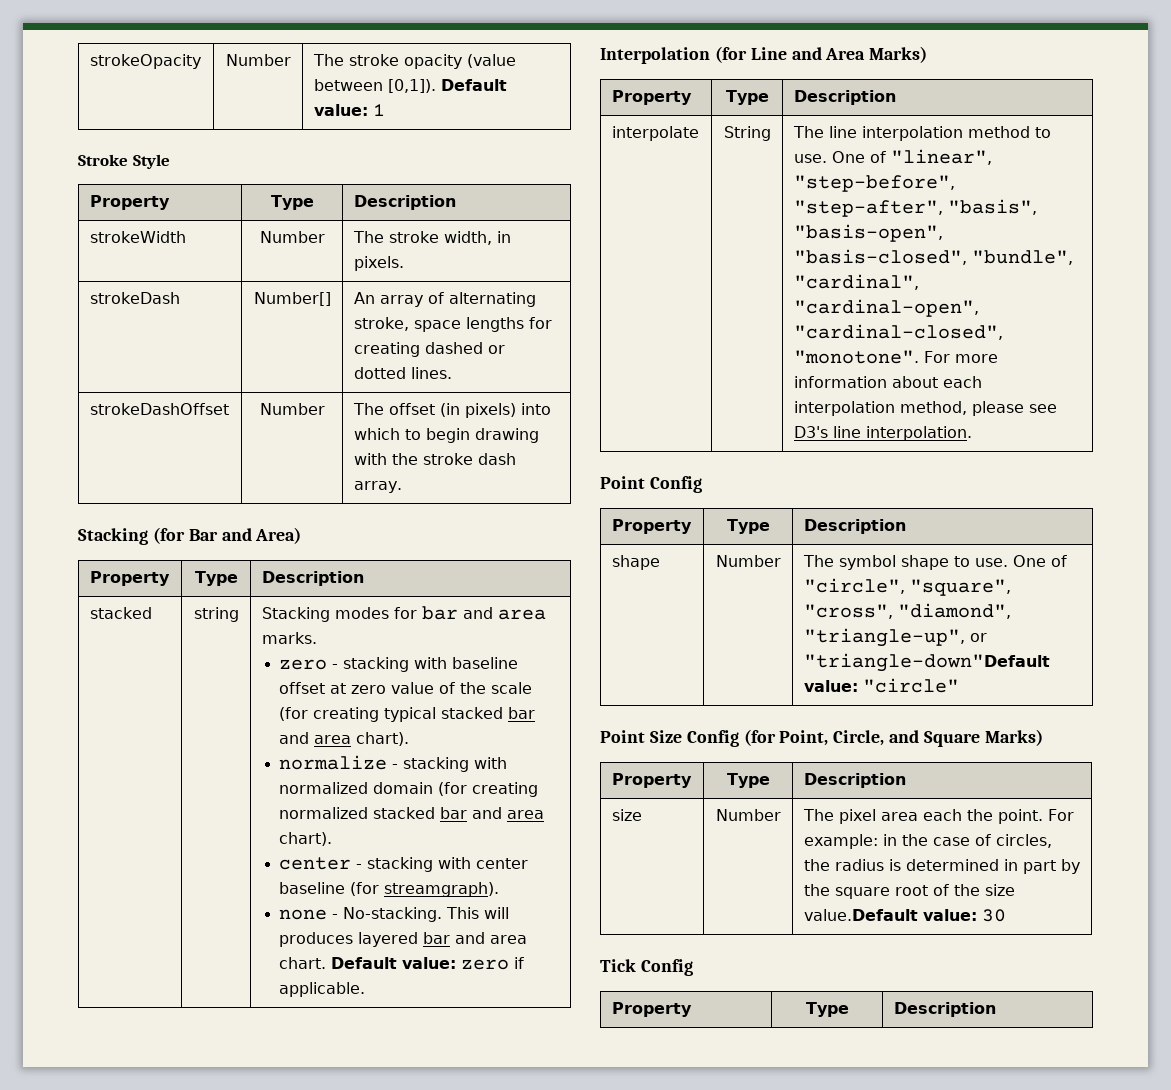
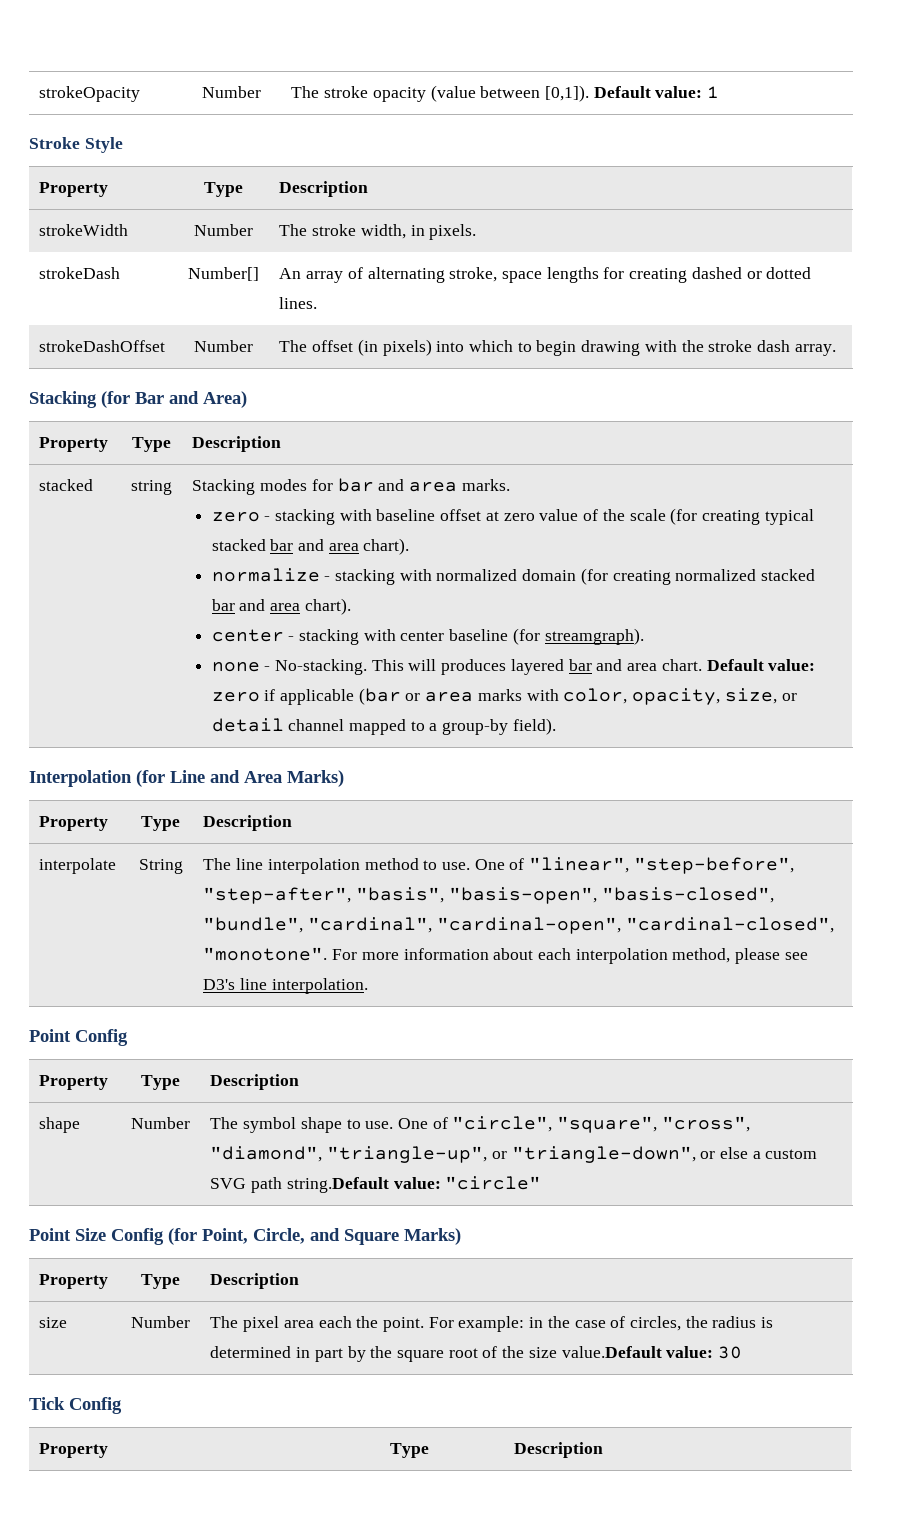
[279,982,366,997] applicable. -> [280,688,797,705] [211,718,556,735] applicable (bar or area marks with color, opacity, size, or detail channel mapped to a group-by field).
[803,653,1050,672] "triangle-down"Default -> [511,1146,818,1163] [210,1177,389,1193] "triangle-down", or else a custom SVG path string.Default

